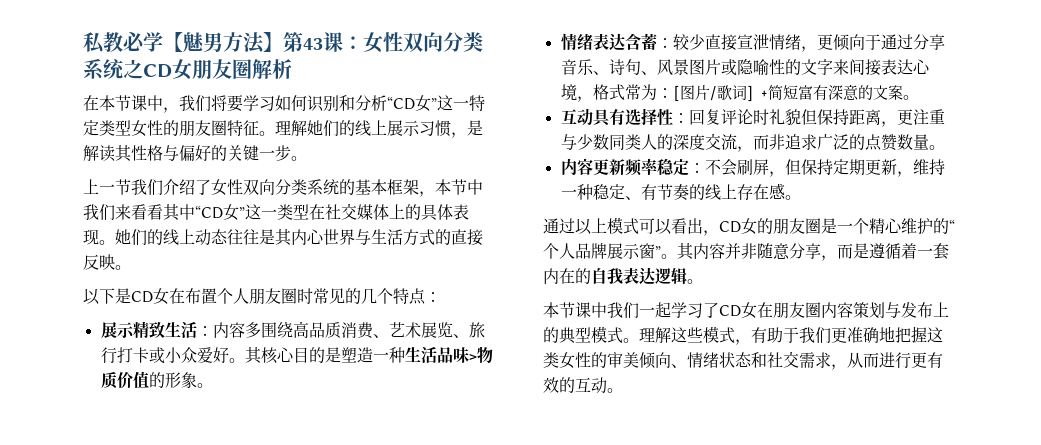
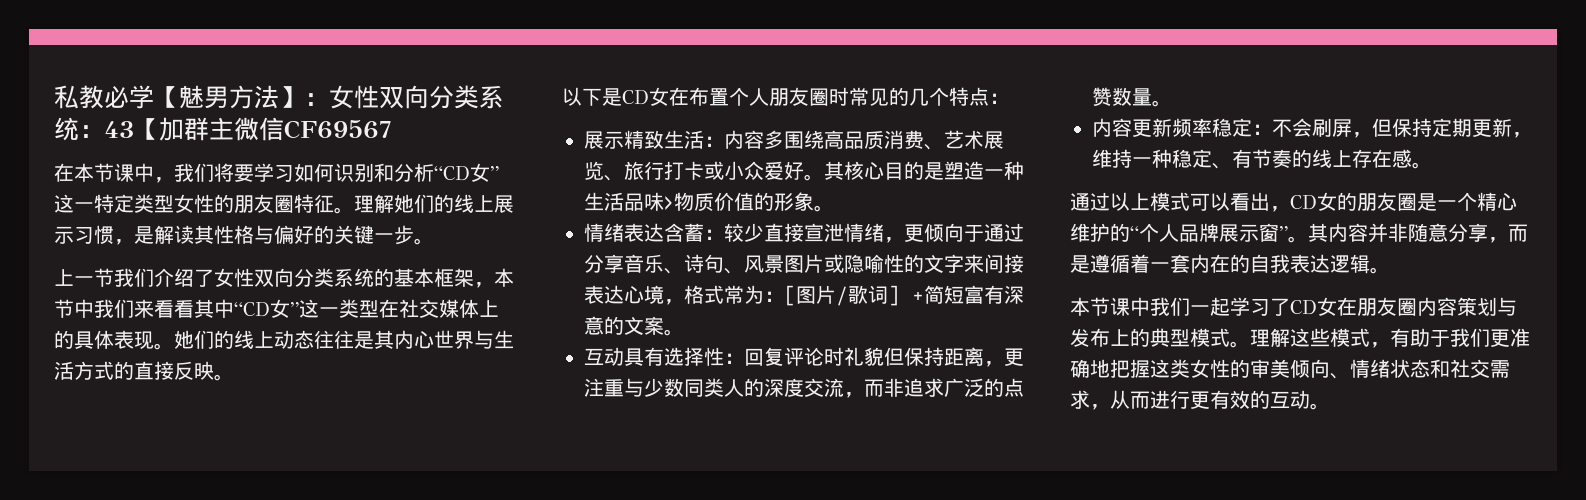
[283,32,343,52] 第43课 -> (304, 97) none
[123,59,292,80] 之CD女朋友圈解析 -> [79,117,391,141] ：43【加群主微信CF69567

